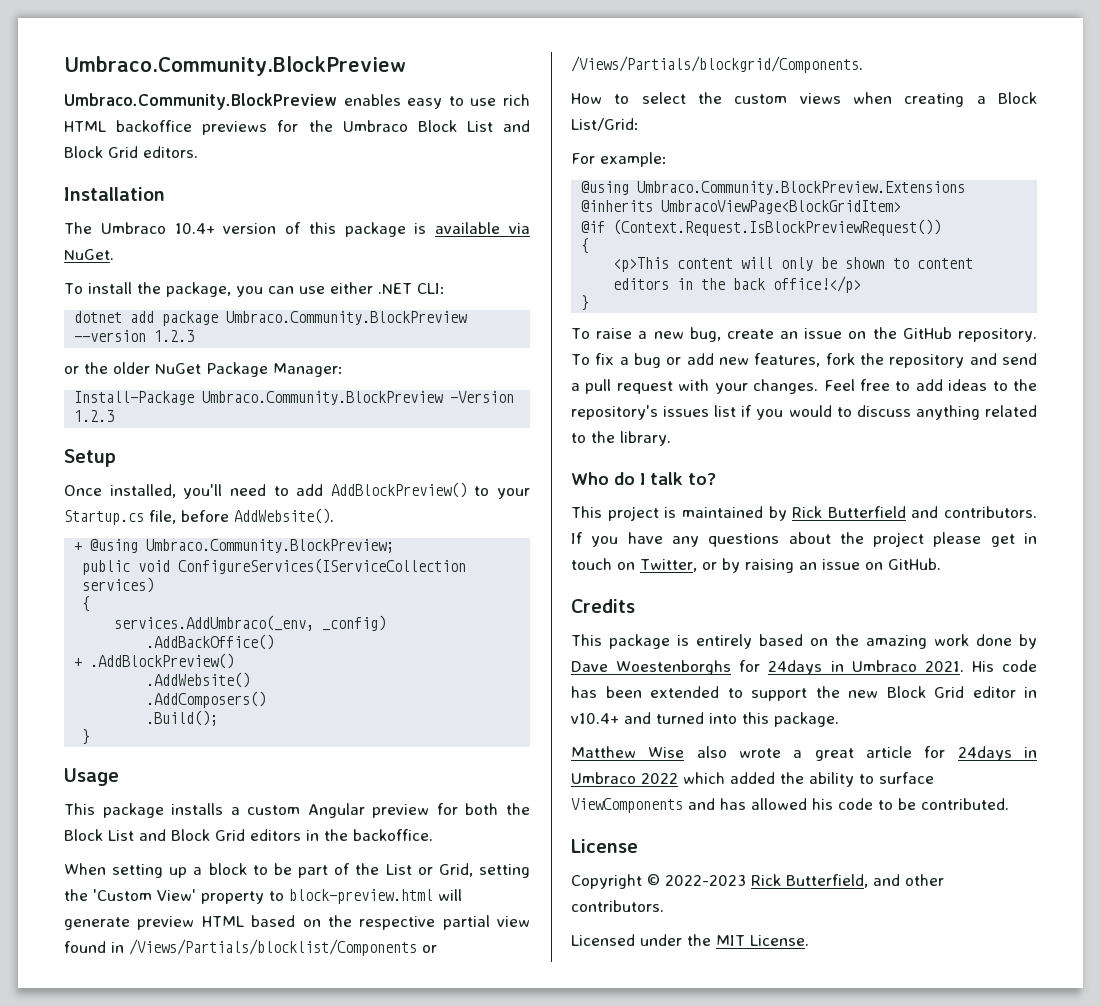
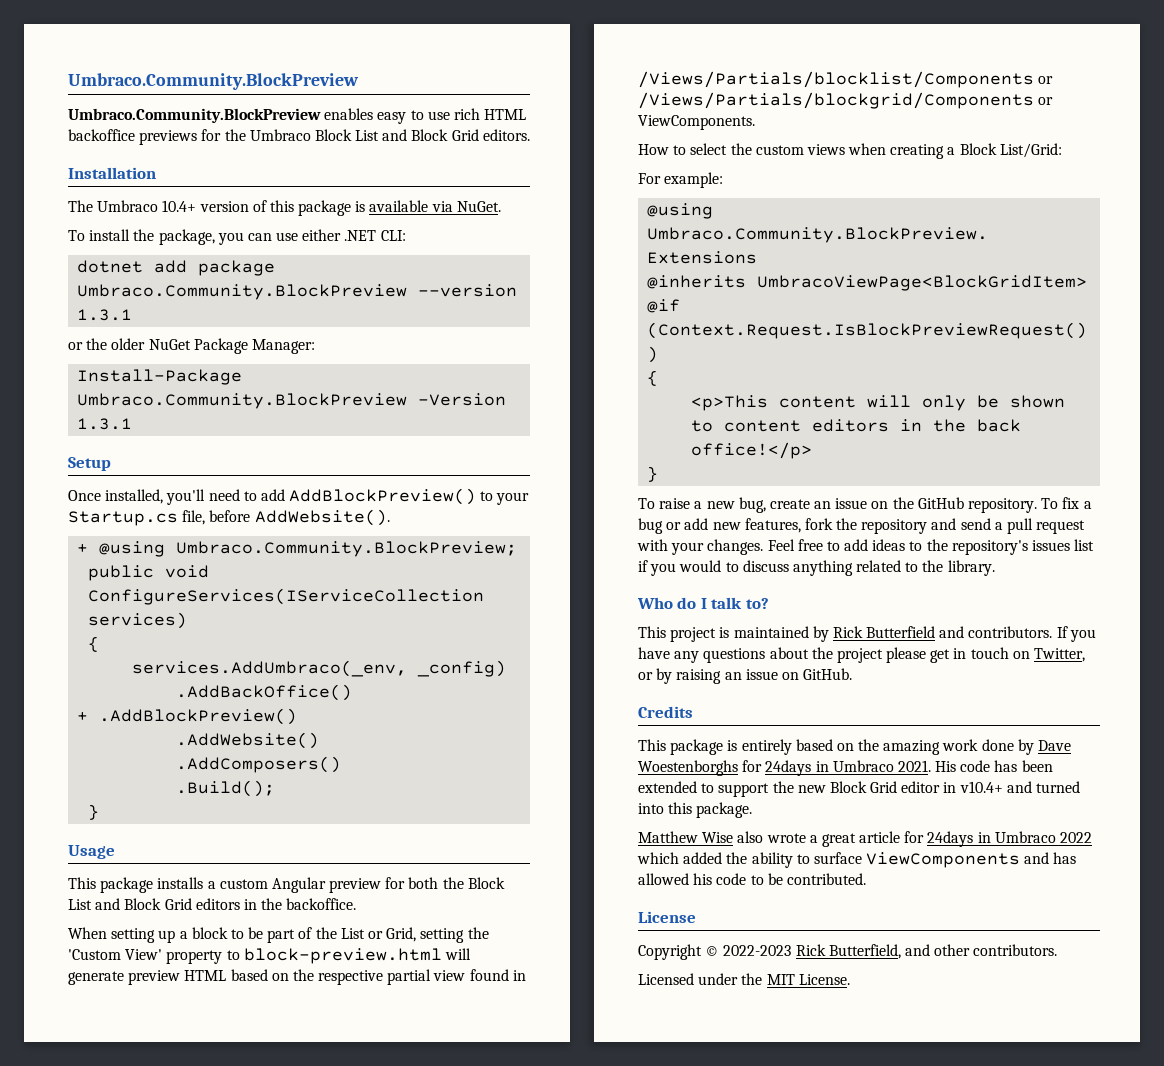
[154,330,195,342] 1.2.3 -> [77,309,133,321] 1.3.1
[74,410,115,422] 1.2.3 -> [77,418,133,430] 1.3.1
[571,56,863,73] /Views/Partials/blockgrid/Components. -> [638,92,1054,109] [638,115,755,130] /Views/Partials/blockgrid/Components or ViewComponents.

